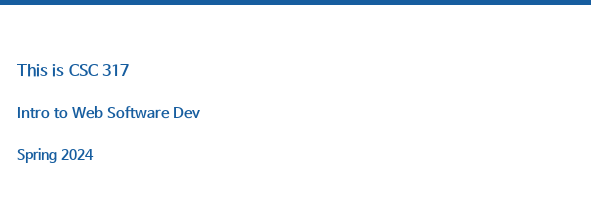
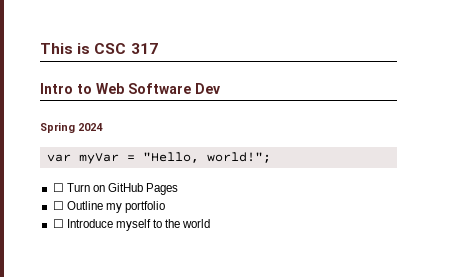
(94, 154) none -> [46,152,271,164] [52,183,179,195] [52,201,165,213] [52,219,211,231] // var myVar = "Hello, world!"; // ☐ Turn on GitHub Pages // ☐ Outline my portfolio // ☐ Introduce myself to the world

